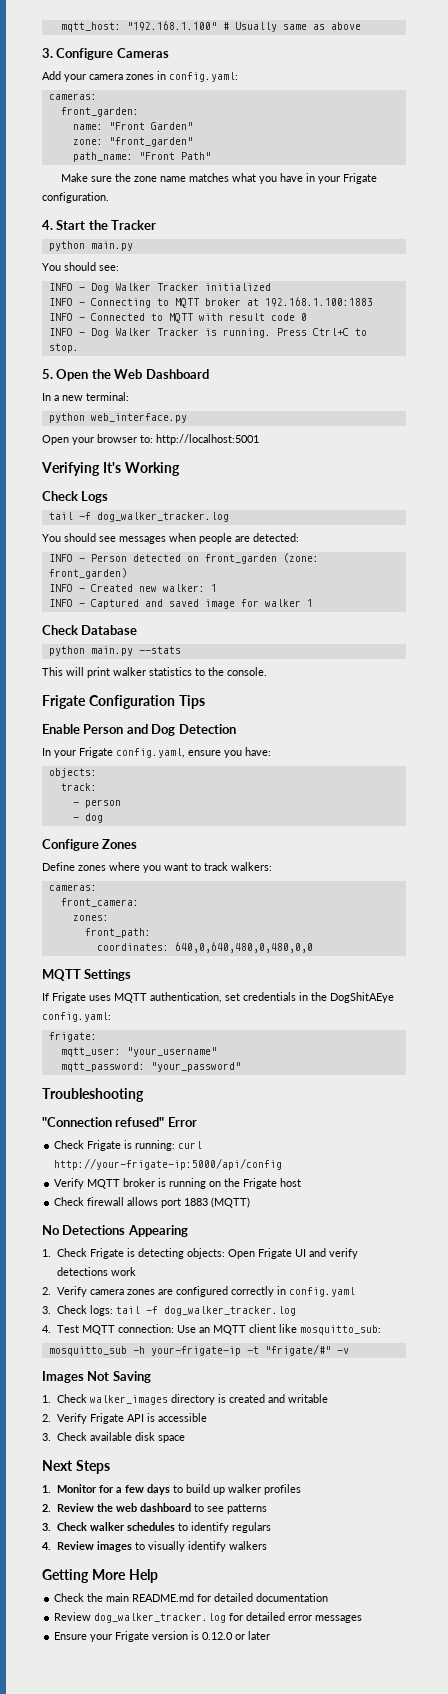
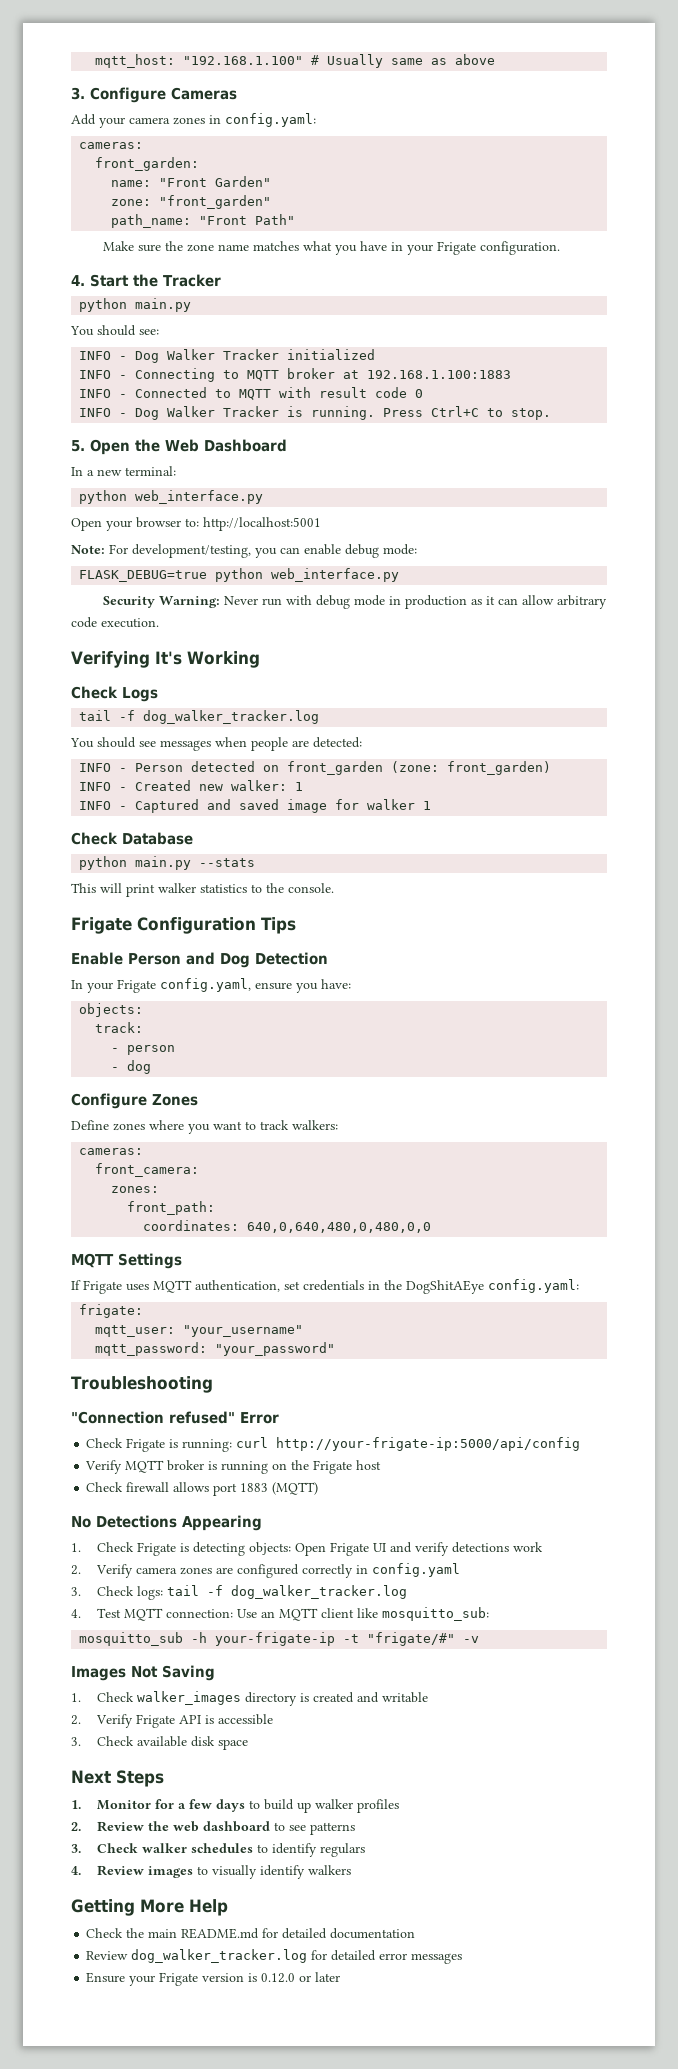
(259, 439) none -> [71,544,417,558] [79,568,400,582] [102,595,607,609] [71,617,159,628] // Note: For development/testing, you can enable debug mode: // FLASK_DEBUG=true python web_interface.py // Security Warning: Never run with debug mode in production as it can allow arbitrary code execution.

